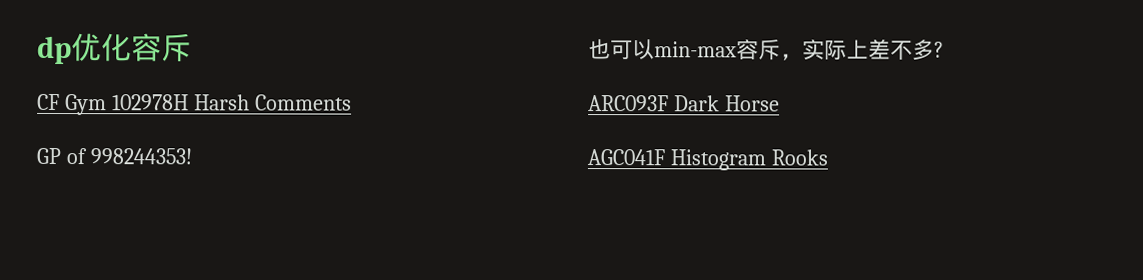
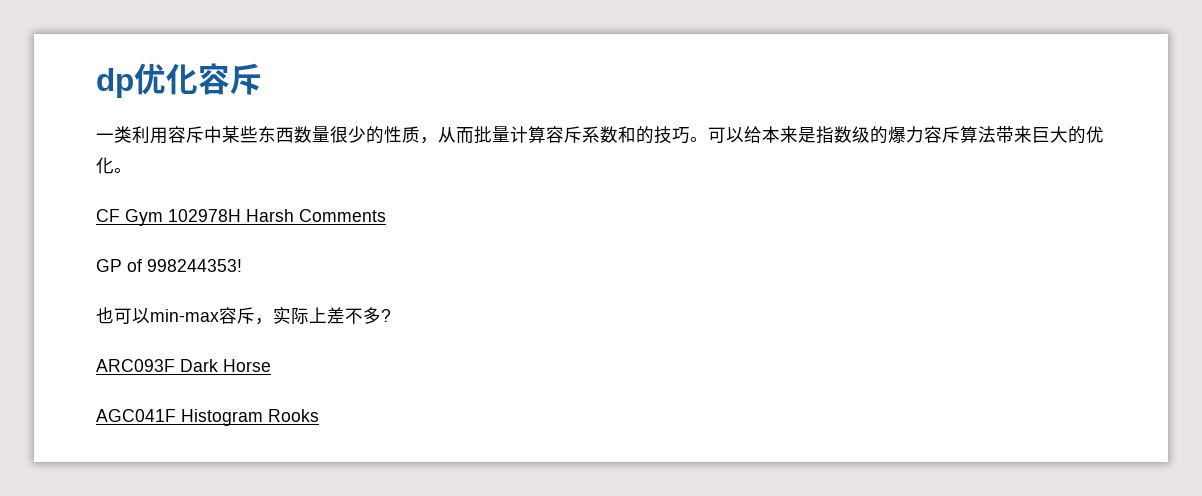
(192, 47) none -> [96,126,1104,144] [96,157,132,174] // 一类利用容斥中某些东西数量很少的性质，从而批量计算容斥系数和的技巧。可以给本来是指数级的爆力容斥算法带来巨大的优化。

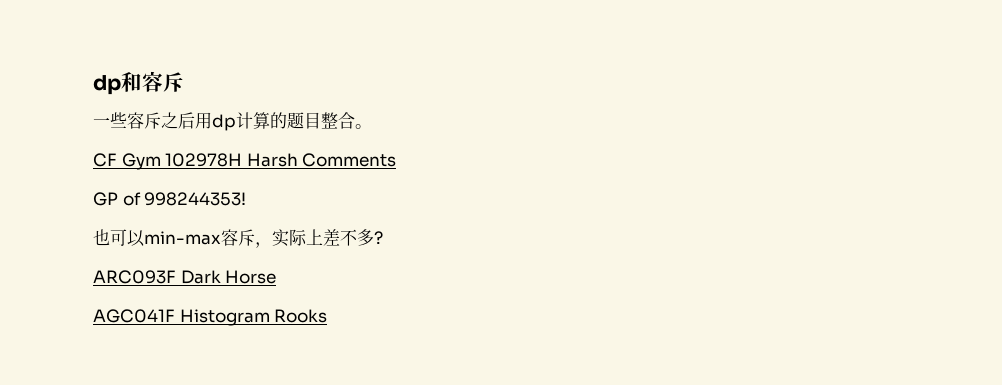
[96,63,198,98] dp优化 -> [93,72,142,95] dp和
[114,126,1104,144] [96,157,114,174] 类利用容斥中某些东西数量很少的性质，从而批量计算容斥系数和的技巧。可以给本来是指数级的爆力容斥算法带来巨大的优化 -> [110,112,355,131] 些容斥之后用dp计算的题目整合

